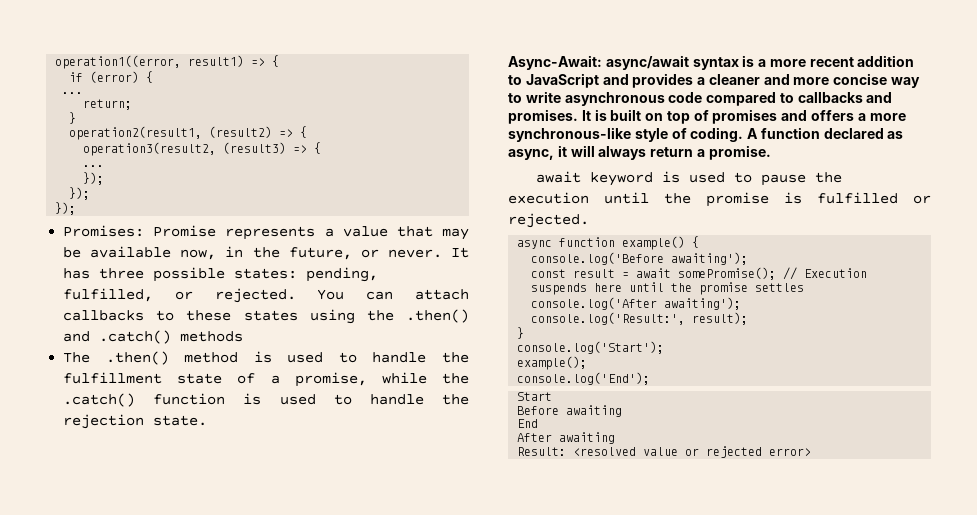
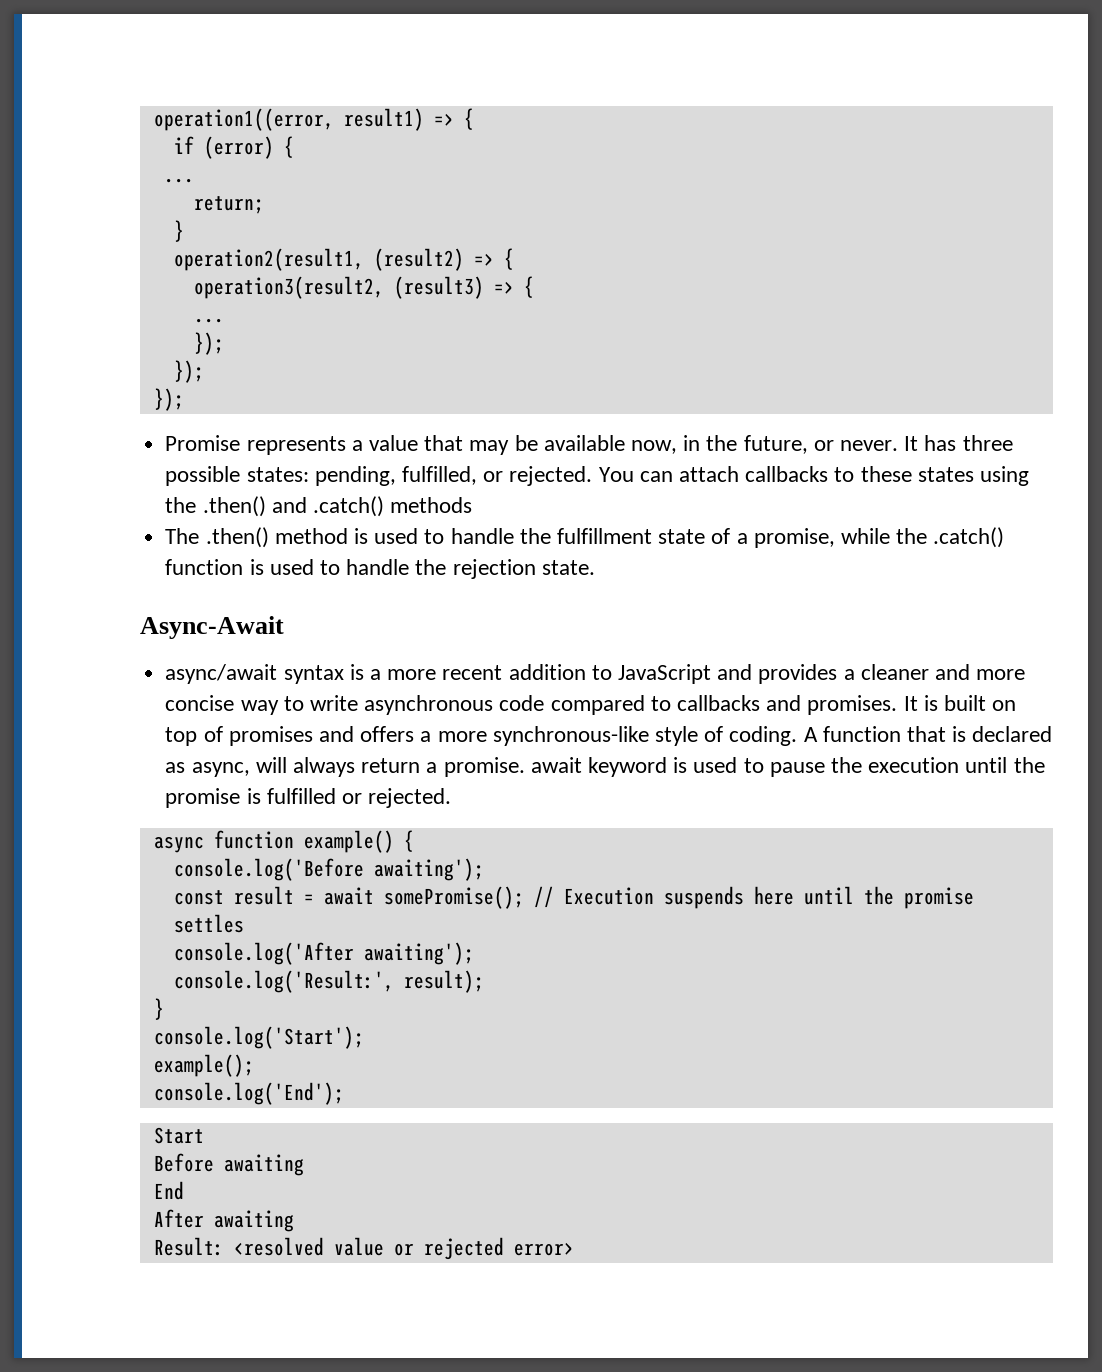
[63,225,145,237] Promises: -> (184, 399) none
[508,55,602,70] Async-Await: -> [140,616,284,639] Async-Await //
(820, 133) none -> [907,726,967,742] that is
[557,145,567,157] it -> (250, 769) none
(771, 152) // -> (525, 767) none

